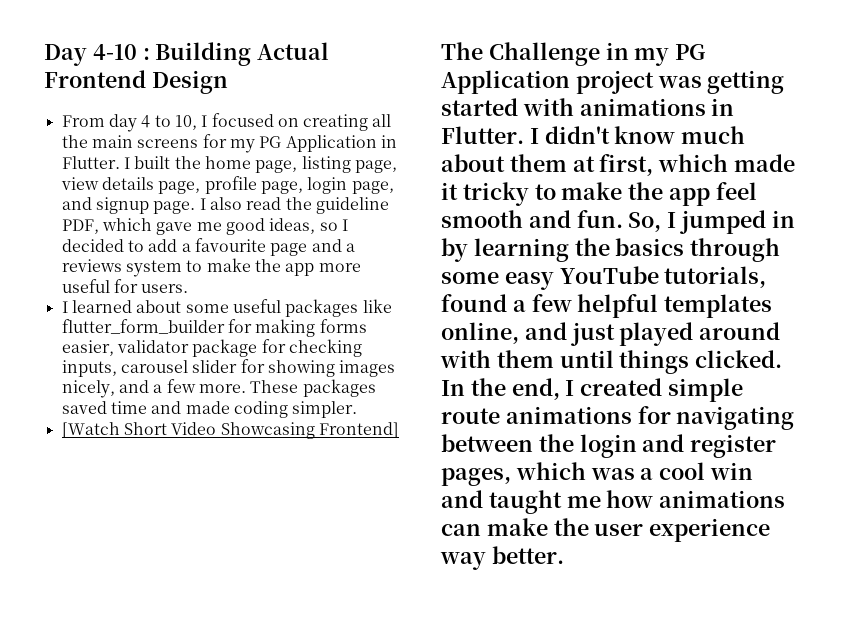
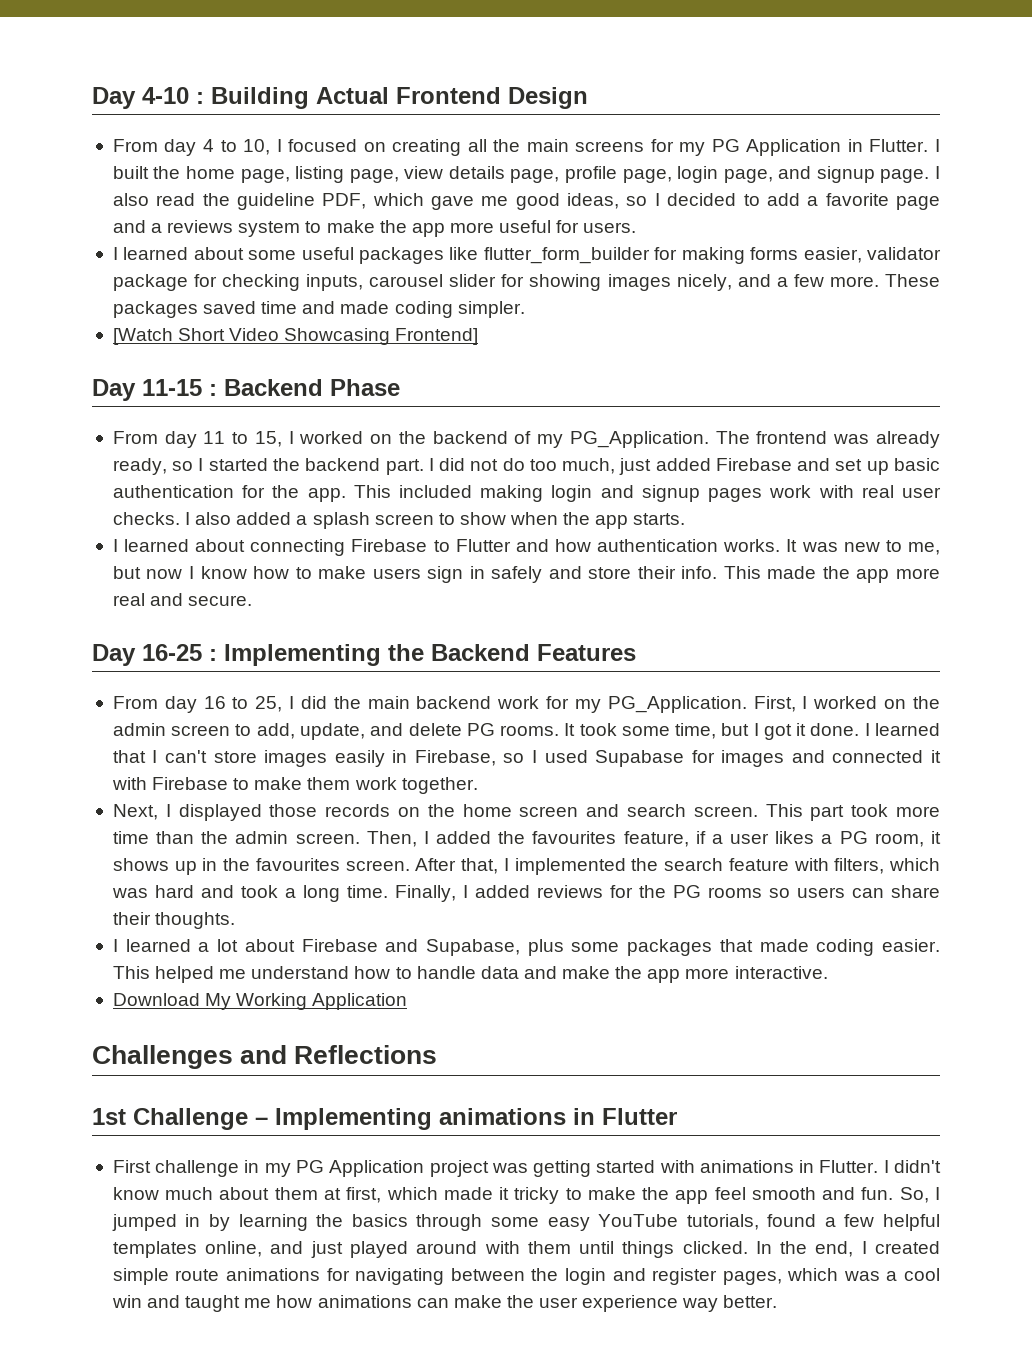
[194,238,266,252] favourite -> [825,193,889,206] favorite
[441,42,600,66] The Challenge -> [92,379,400,401] [112,431,941,448] [112,458,940,475] [112,485,941,502] [112,512,686,529] [112,539,940,556] [112,566,940,583] [112,593,253,606] [92,644,636,666] [112,696,940,713] [112,723,940,740] [112,750,942,767] [111,777,478,794] [112,804,940,821] [112,831,941,847] [112,858,941,875] [111,885,941,902] [112,912,236,929] [112,939,940,956] [112,966,828,983] [112,993,408,1010] [92,1045,438,1069] [92,1108,677,1130] [112,1160,240,1177] Day 11-15 : Backend Phase // From day 11 to 15, I worked on the backend of my PG_Application. The frontend was already ready, so I started the backend part. I did not do too much, just added Firebase and set up basic authentication for the app. This included making login and signup pages work with real user checks. I also added a splash screen to show when the app starts. // I learned about connecting Firebase to Flutter and how authentication works. It was new to me, but now I know how to make users sign in safely and store their info. This made the app more real and secure. // Day 16-25 : Implementing the Backend Features // From day 16 to 25, I did the main backend work for my PG_Application. First, I worked on the admin screen to add, update, and delete PG rooms. It took some time, but I got it done. I learned that I can't store images easily in Firebase, so I used Supabase for images and connected it with Firebase to make them work together. // Next, I displayed those records on the home screen and search screen. This part took more time than the admin screen. Then, I added the favourites feature, if a user likes a PG room, it shows up in the favourites screen. After that, I implemented the search feature with filters, which was hard and took a long time. Finally, I added reviews for the PG rooms so users can share their thoughts. // I learned a lot about Firebase and Supabase, plus some packages that made coding easier. This helped me understand how to handle data and make the app more interactive. // Download My Working Application // Challenges and Reflections // 1st Challenge – Implementing animations in Flutter // First challenge

